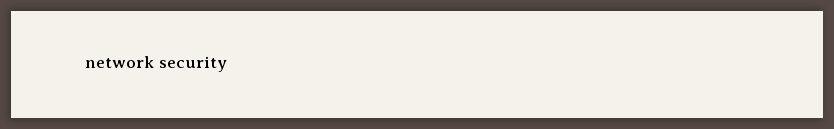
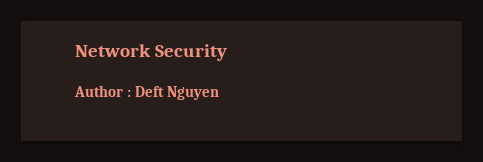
[85,56,227,72] network security -> [75,44,227,61] [74,85,219,100] Network Security // Author : Deft Nguyen

